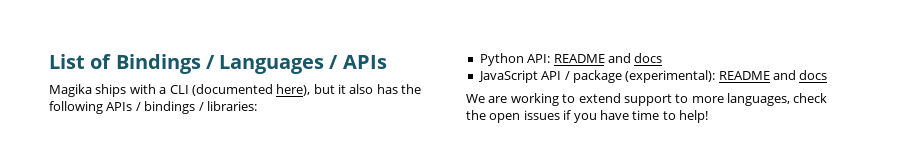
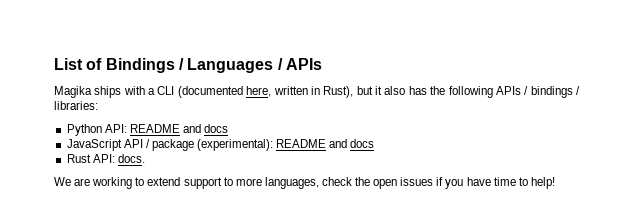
[276,84,311,96] here), -> [246,86,354,98] here, written in Rust),
(828, 75) none -> [66,154,145,163] // Rust API: docs.

